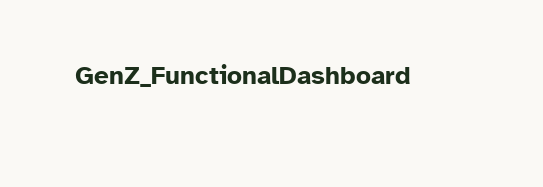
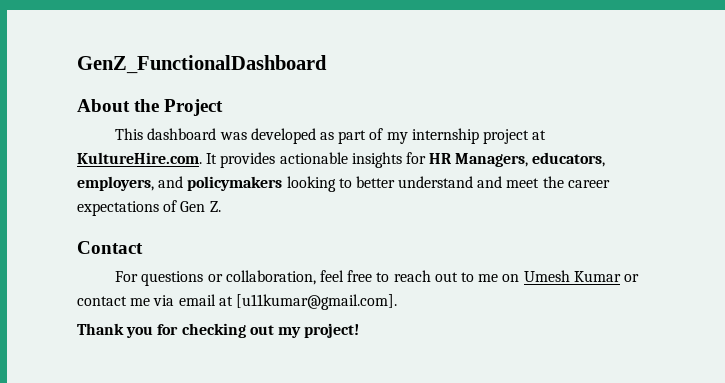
(411, 75) none -> [77,99,224,116] [115,128,547,144] [77,152,606,168] [77,176,610,192] [77,200,221,216] [77,241,143,254] [115,270,639,286] [77,294,397,310] [77,323,360,338] // About the Project // This dashboard was developed as part of my internship project at KultureHire.com. It provides actionable insights for HR Managers, educators, employers, and policymakers looking to better understand and meet the career expectations of Gen Z. // Contact // For questions or collaboration, feel free to reach out to me on Umesh Kumar or contact me via email at [u11kumar@gmail.com]. // Thank you for checking out my project!

